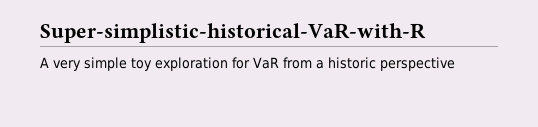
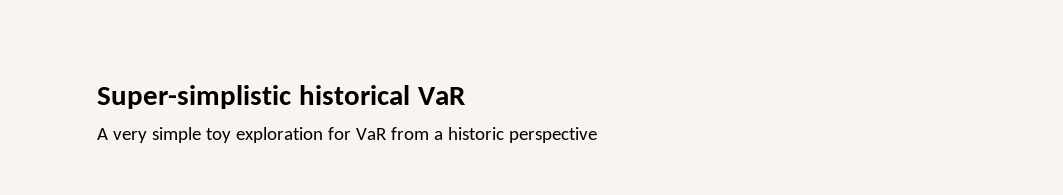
[40,23,426,43] Super-simplistic-historical-VaR-with-R -> [97,85,466,109] Super-simplistic historical VaR

